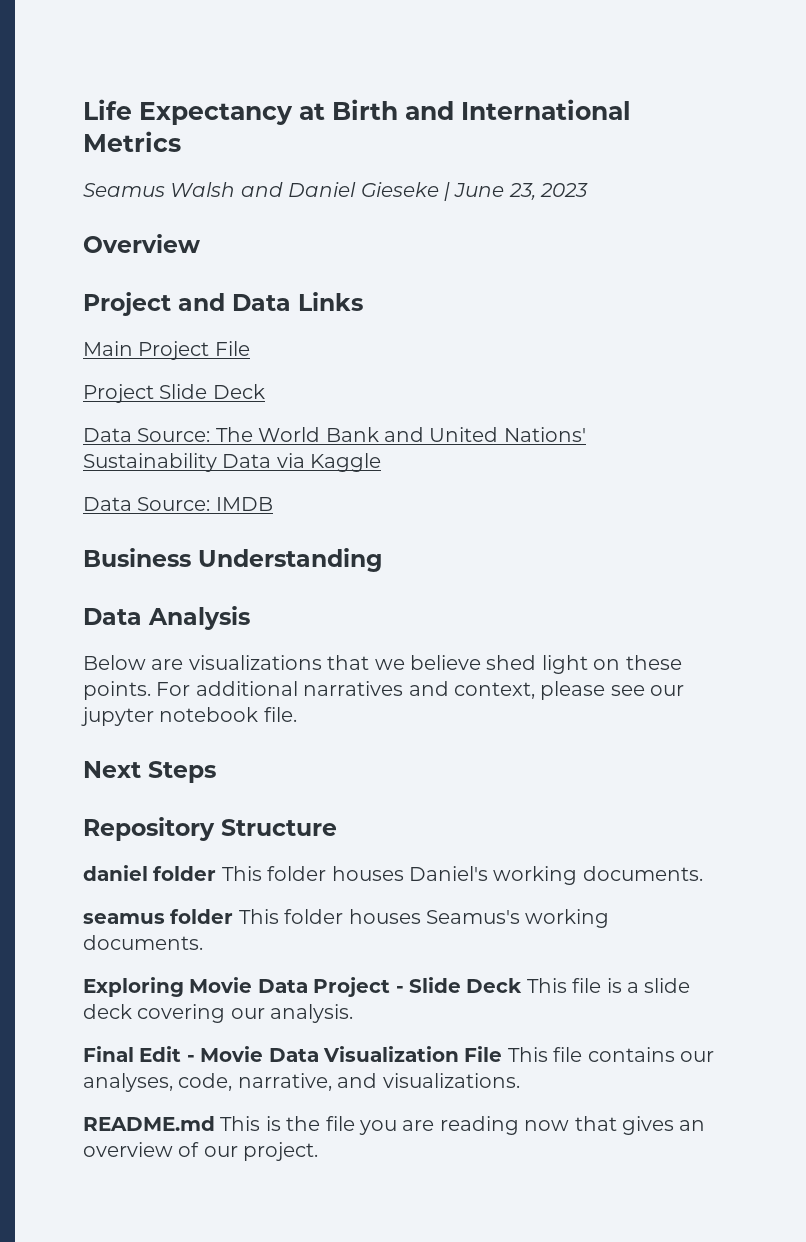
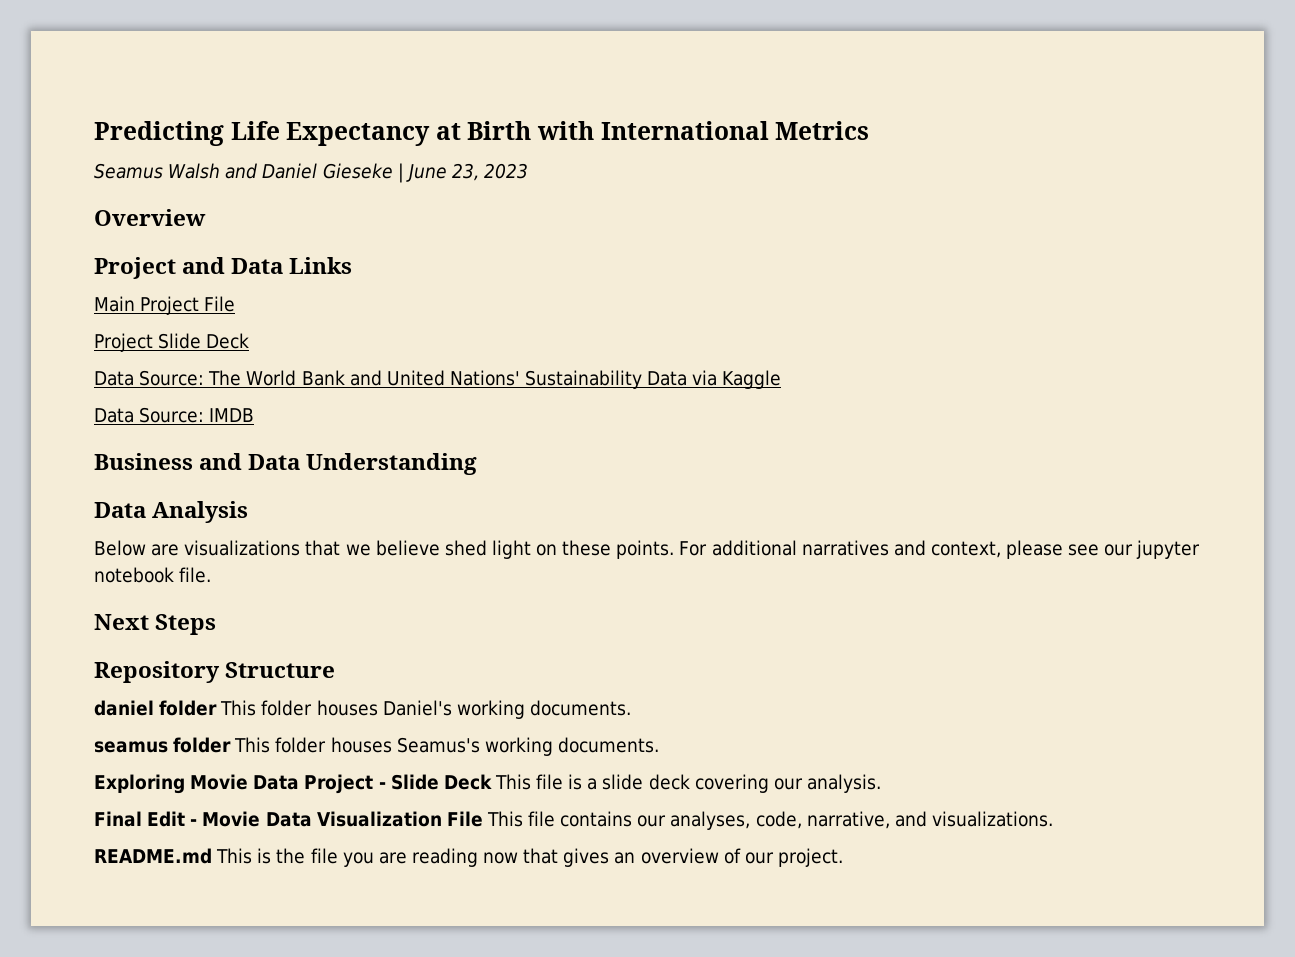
(83, 109) none -> [94,121,224,146] Predicting
[405,101,454,120] and -> [537,121,595,140] with
(191, 557) none -> [199,453,301,470] and Data

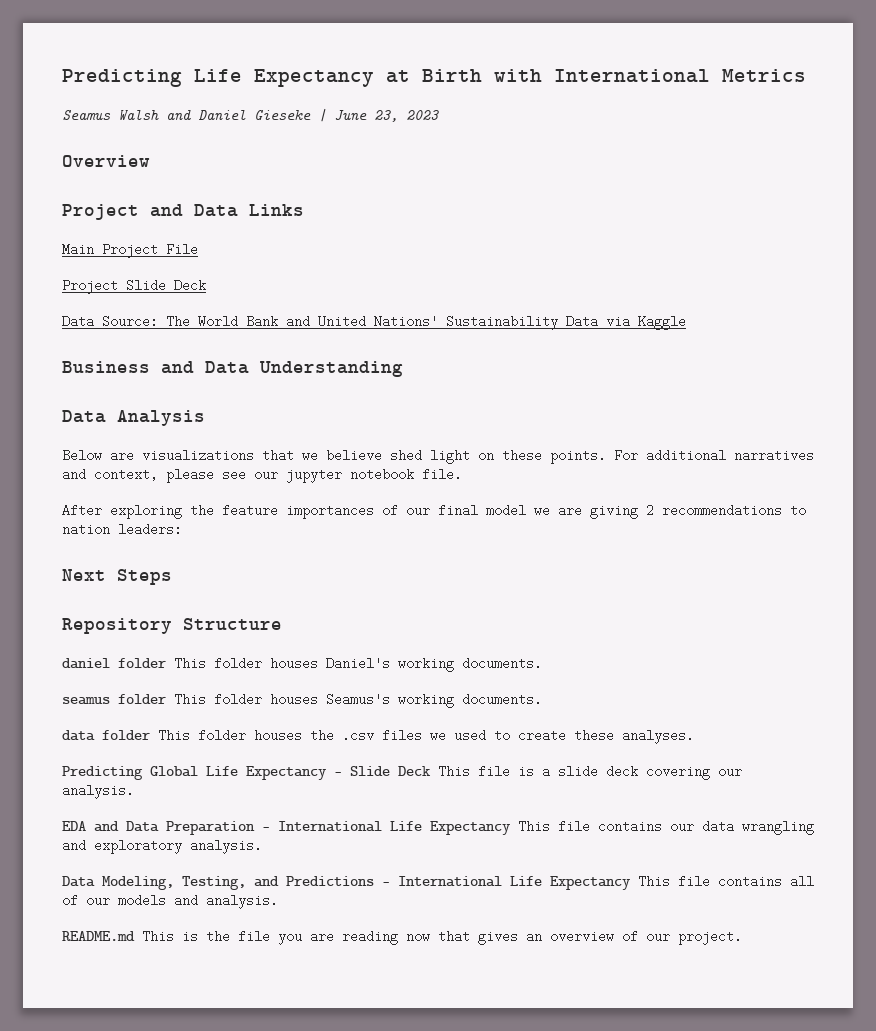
[94,407,255,423] // Data Source: IMDB -> (686, 322) none
(212, 575) none -> [62,504,806,519] [62,523,182,536] // After exploring the feature importances of our final model we are giving 2 recommendations to nation leaders:
[94,774,374,794] Exploring Movie Data Project -> [62,729,694,744] [62,766,327,780] data folder This folder houses the .csv files we used to create these analyses. // Predicting Global Life Expectancy
[94,811,1053,830] Final Edit - Movie Data Visualization File This file contains our analyses, code, narrative, and visualizations. -> [62,820,814,835] [62,839,262,854] [62,875,814,890] [62,894,278,909] EDA and Data Preparation - International Life Expectancy This file contains our data wrangling and exploratory analysis. // Data Modeling, Testing, and Predictions - International Life Expectancy This file contains all of our models and analysis.

